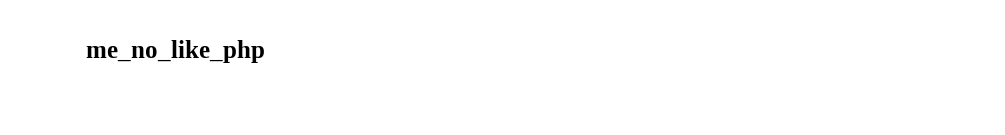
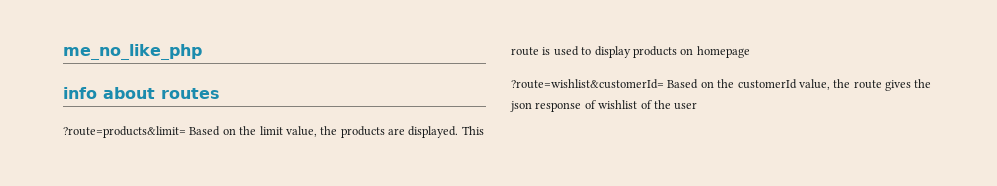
(265, 51) none -> [63,87,220,99] [63,126,484,138] [511,46,750,58] [511,79,932,91] [510,100,698,112] // info about routes // ?route=products&limit= Based on the limit value, the products are displayed. This route is used to display products on homepage // ?route=wishlist&customerId= Based on the customerId value, the route gives the json response of wishlist of the user

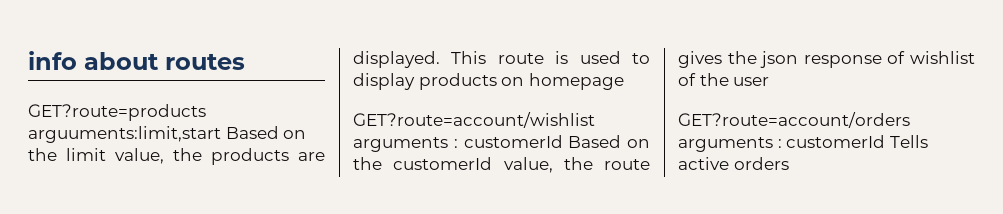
[63,44,202,60] me_no_like_php // -> (28, 60) none
[63,126,186,138] ?route=products&limit= -> [28,104,206,121] [28,126,221,143] GET?route=products arguuments:limit,start
[511,79,664,89] ?route=wishlist&customerId= -> [353,112,595,128] [353,135,563,152] GET?route=account/wishlist arguments : customerId
(698, 106) none -> [678,112,910,128] [678,135,928,152] [678,157,789,170] // GET?route=account/orders arguments : customerId Tells active orders

